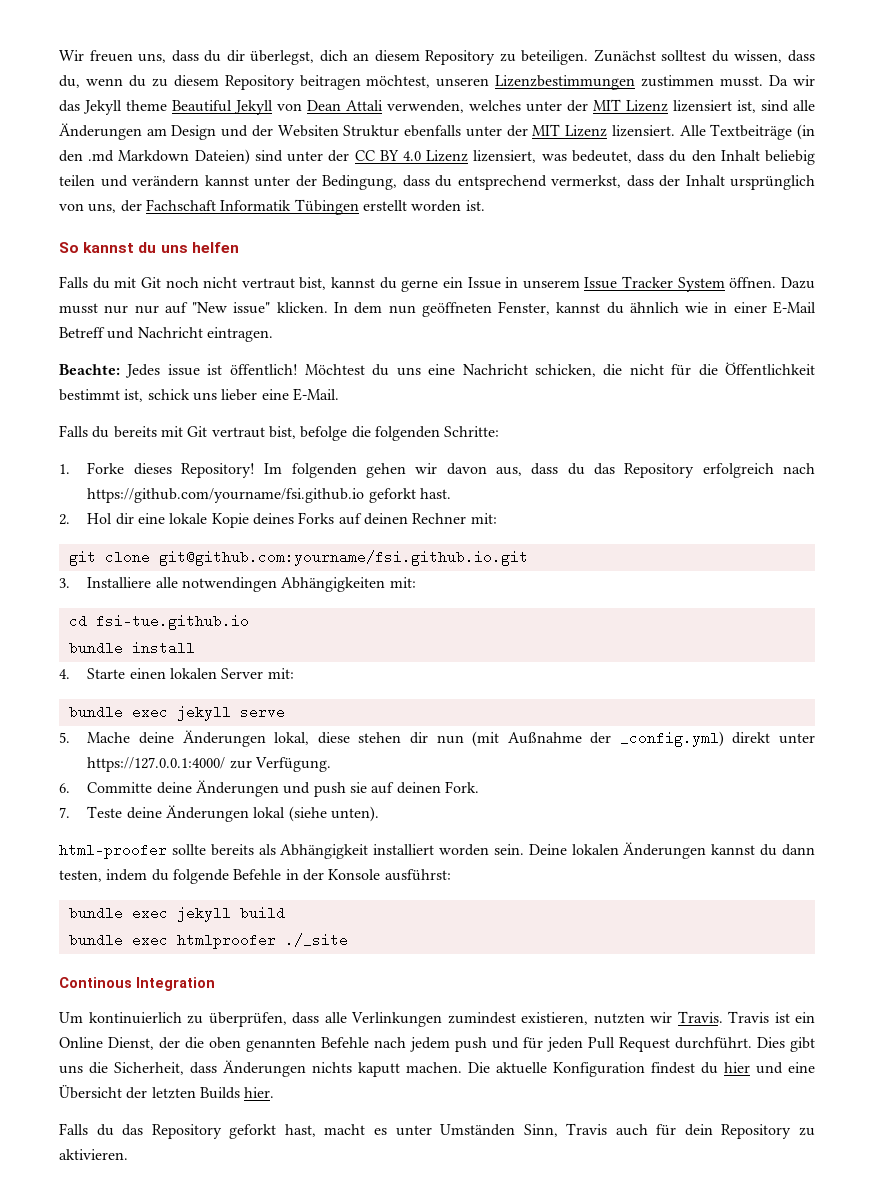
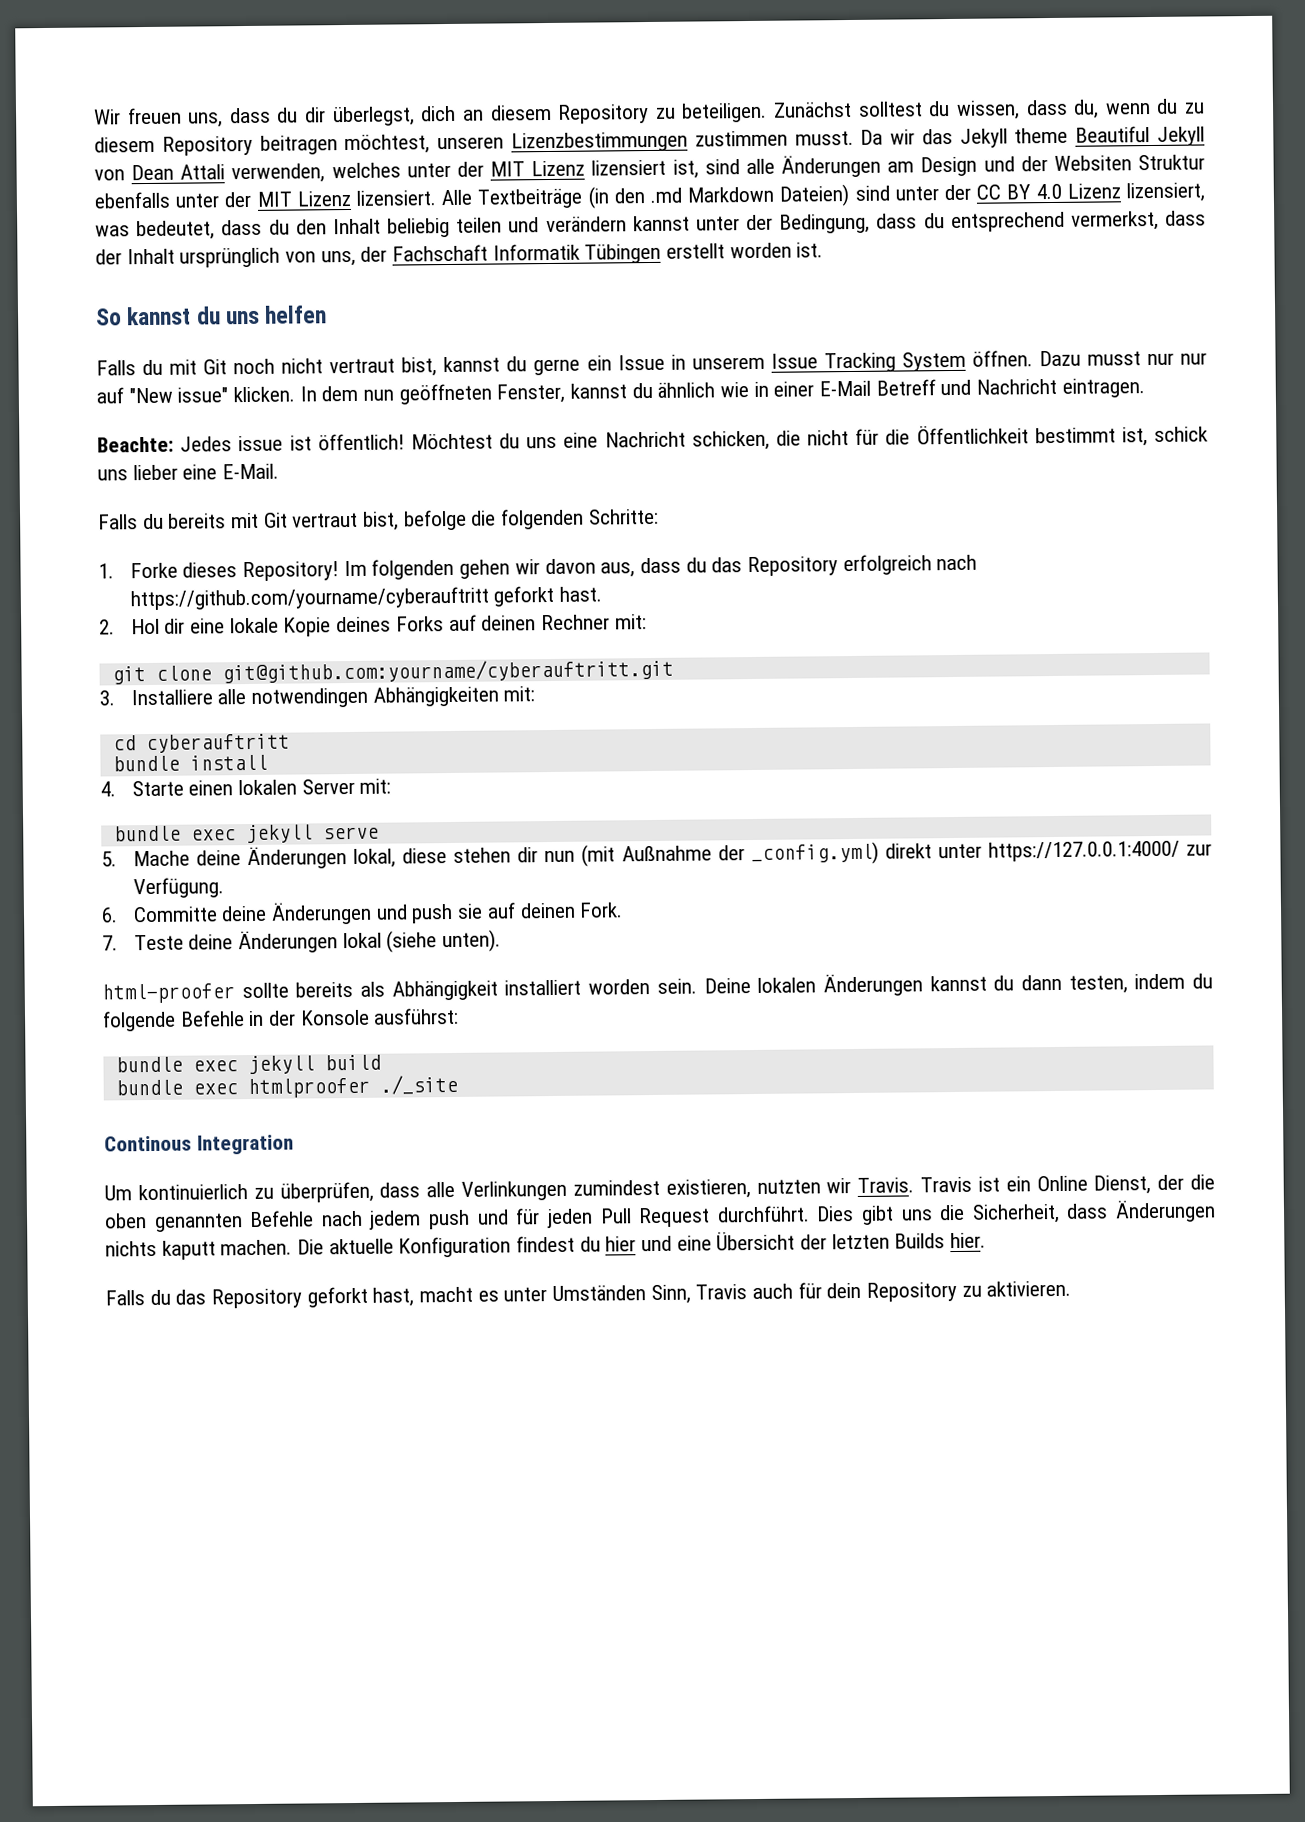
[622,276,674,288] Tracker -> [823,352,896,373] Tracking
[87,488,365,503] https://github.com/yourname/fsi.github.io -> [129,586,489,611] https://github.com/yourname/cyberauftritt
[158,550,528,566] git@github.com:yourname/fsi.github.io.git -> [221,658,674,684] git@github.com:yourname/cyberauftritt.git
[95,614,249,630] fsi-tue.github.io -> [145,733,290,754] cyberauftritt

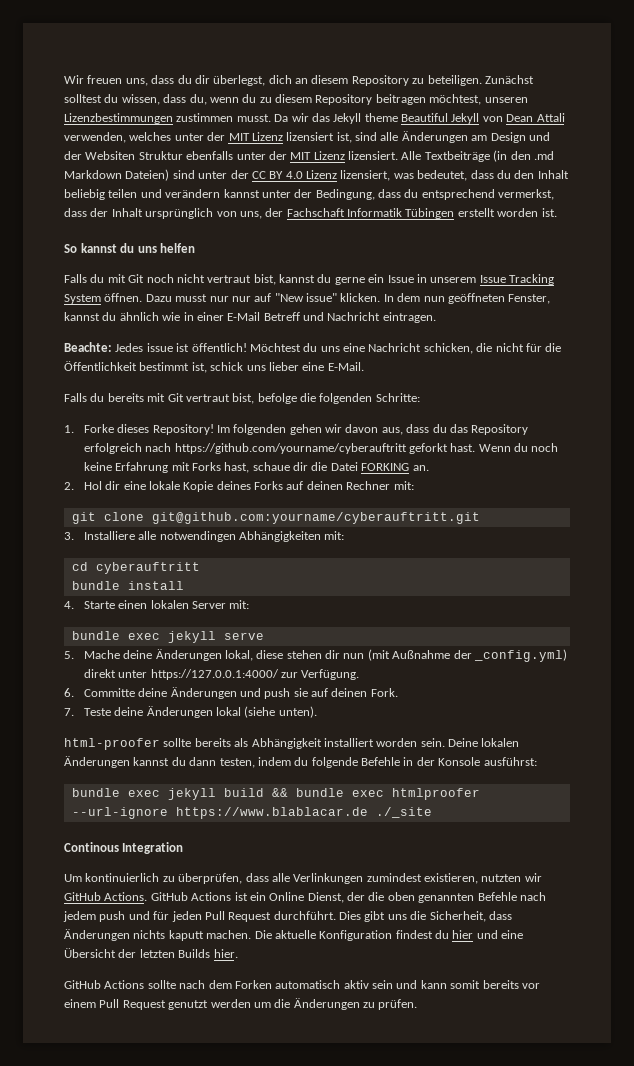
(603, 594) none -> [478,443,559,452] [83,462,429,473] Wenn du noch keine Erfahrung mit Forks hast, schaue dir die Datei FORKING an.
(381, 1062) // -> [271,788,288,797] &&
(370, 1088) none -> [71,807,368,819] --url-ignore https://www.blablacar.de
[857,1176,973,1193] Travis. Travis -> [64,892,232,901] GitHub Actions. GitHub Actions
[105,1280,1072,1309] Falls du das Repository geforkt hast, macht es unter Umständen Sinn, Travis auch für dein Repository zu aktivieren. -> [64,980,540,989] [64,998,418,1010] GitHub Actions sollte nach dem Forken automatisch aktiv sein und kann somit bereits vor einem Pull Request genutzt werden um die Änderungen zu prüfen.

